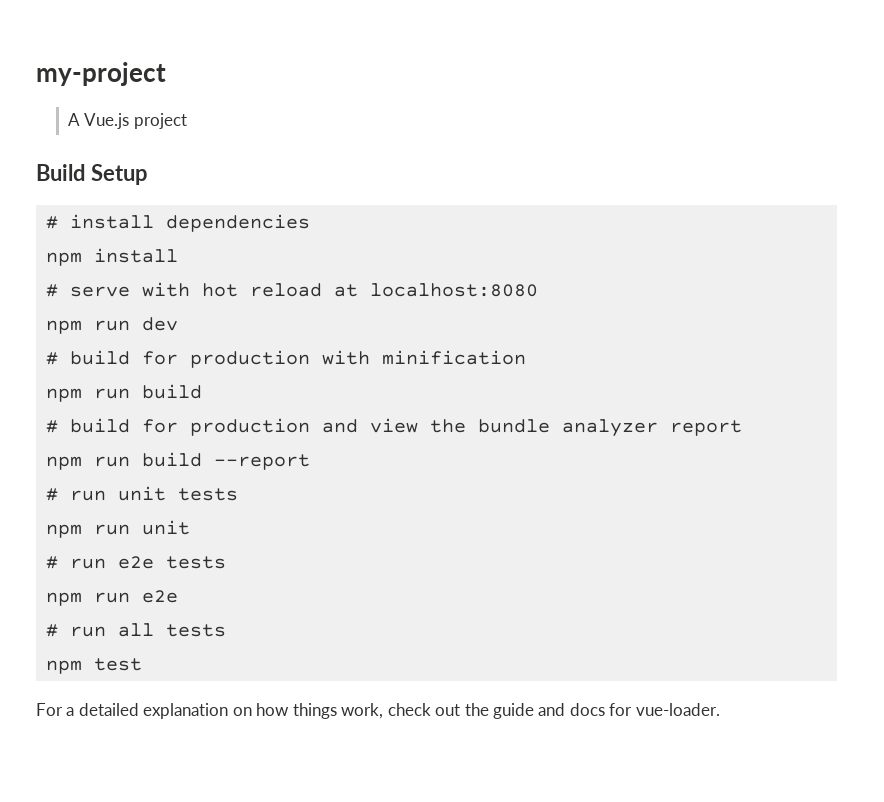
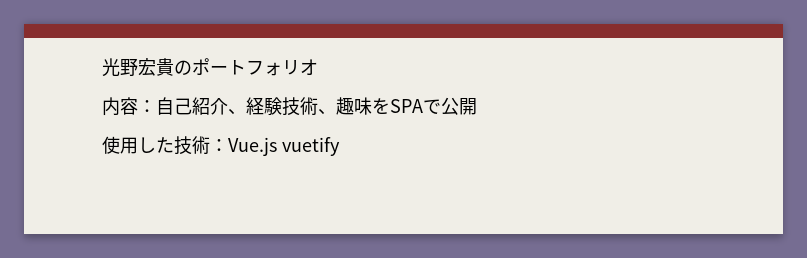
[36,62,166,86] [67,113,187,129] [36,164,148,185] [45,214,310,232] [45,248,178,266] [45,282,538,297] [45,317,178,334] [45,350,526,368] [45,384,202,402] [45,418,742,437] [45,452,310,470] [45,486,238,501] [45,520,190,538] [45,556,226,569] [45,590,178,606] [45,623,226,637] [45,658,142,674] [36,703,720,719] my-project // A Vue.js project // Build Setup // # install dependencies // npm install // # serve with hot reload at localhost:8080 // npm run dev // # build for production with minification // npm run build // # build for production and view the bundle analyzer report // npm run build --report // # run unit tests // npm run unit // # run e2e tests // npm run e2e // # run all tests // npm test // For a detailed explanation on how things work, check out the guide and docs for vue-loader. -> [102,58,318,77] [102,97,477,116] [102,136,340,156] 光野宏貴のポートフォリオ // 内容：自己紹介、経験技術、趣味をSPAで公開 // 使用した技術：Vue.js vuetify

